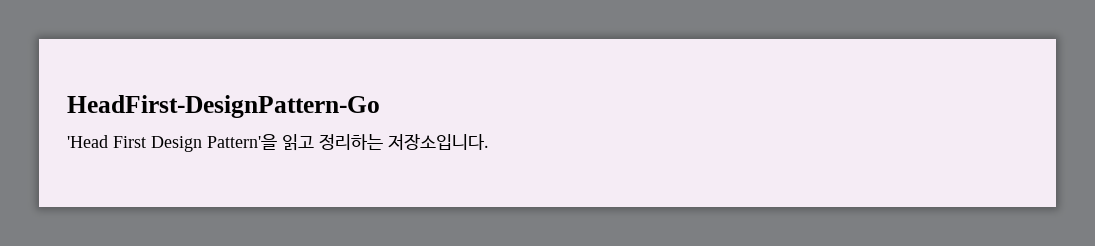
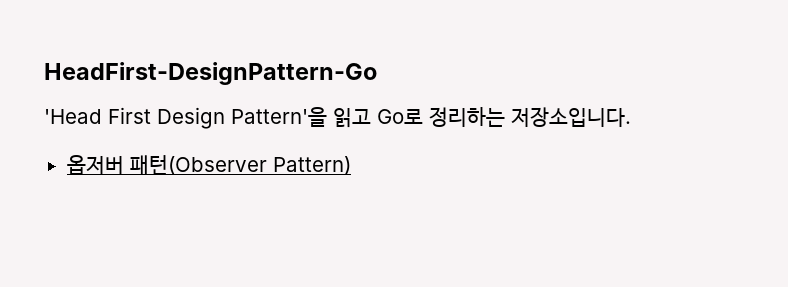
(314, 142) none -> [377,109,423,124] Go로
(489, 142) none -> [66,155,351,175] // 옵저버 패턴(Observer Pattern)

